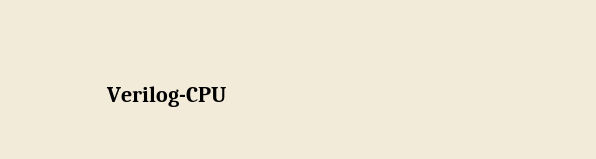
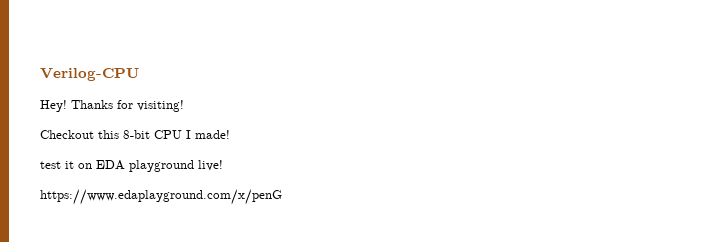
(226, 96) none -> [40,100,184,112] [40,130,230,139] [40,160,223,172] [40,189,282,205] // Hey! Thanks for visiting! // Checkout this 8-bit CPU I made! // test it on EDA playground live! // https://www.edaplayground.com/x/penG

